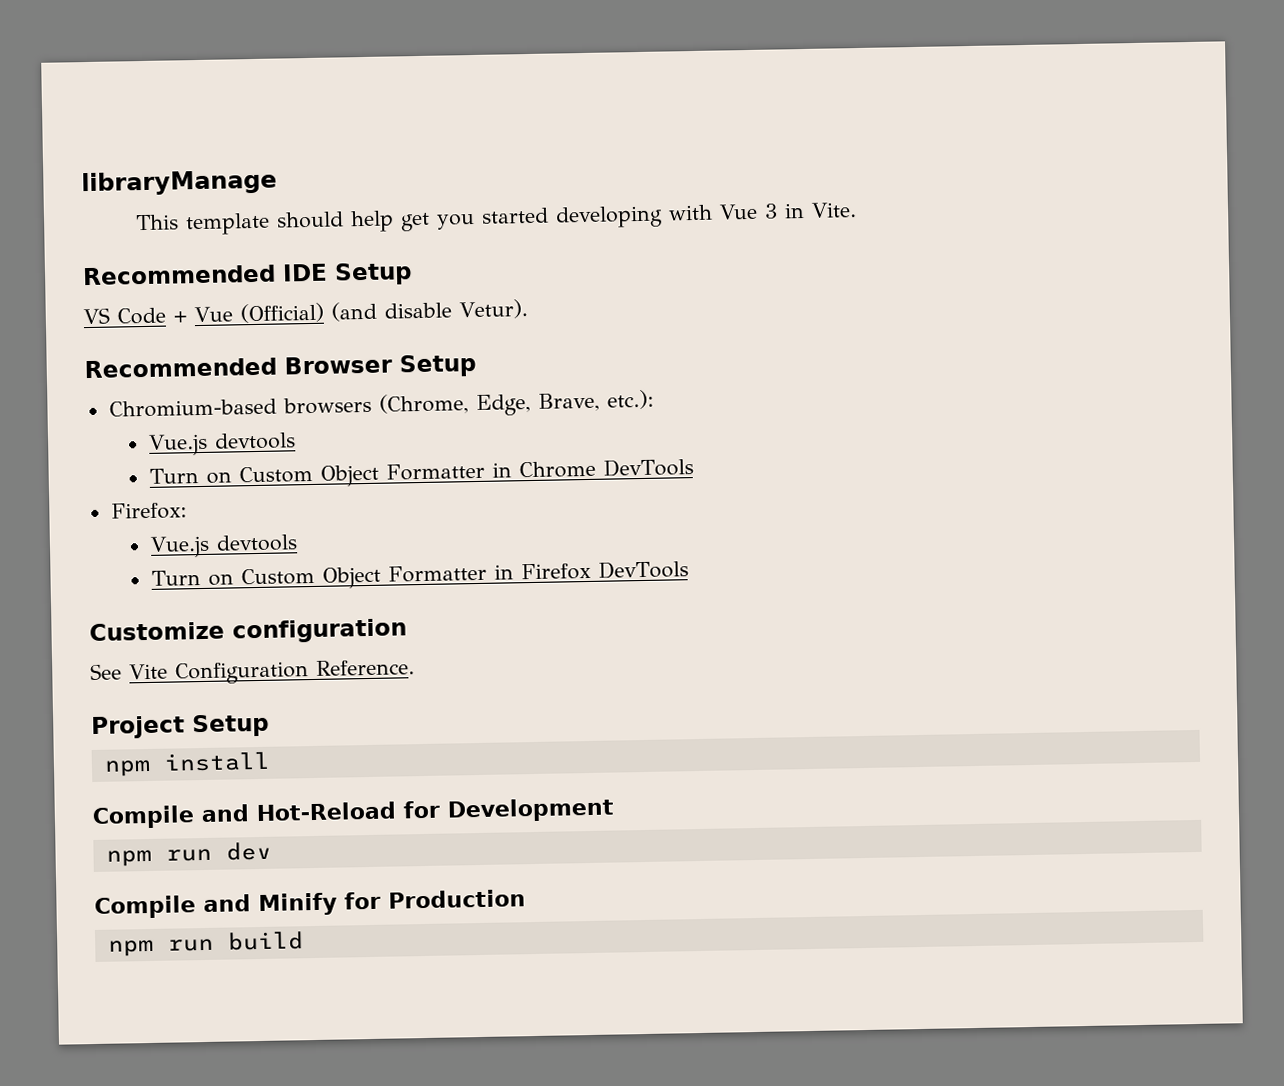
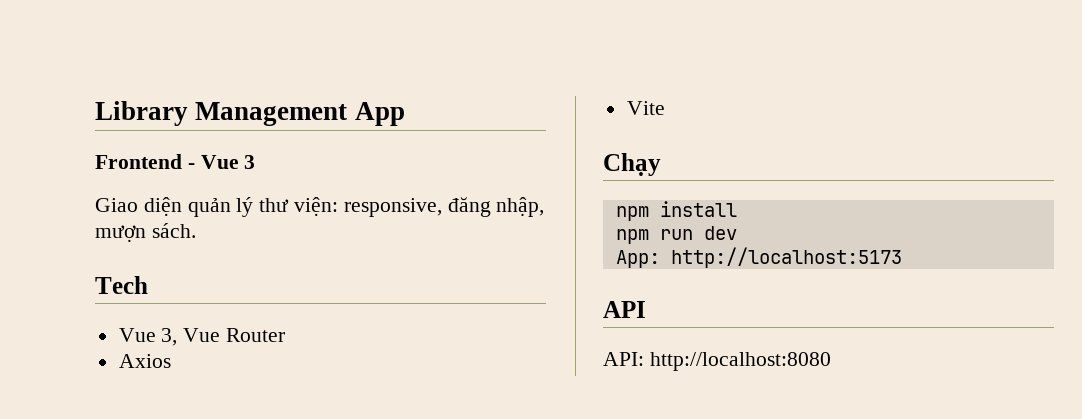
[81,169,277,197] [134,202,858,236] [82,262,412,286] [83,299,528,325] [84,353,476,379] [108,389,654,418] [147,432,296,456] [148,458,694,487] [110,502,187,520] [149,534,298,558] [150,560,689,589] [89,618,407,644] [90,659,415,685] [91,713,269,740] [103,751,271,777] [92,797,615,830] [105,841,272,867] [94,889,526,919] [107,931,304,957] libraryManage // This template should help get you started developing with Vue 3 in Vite. // Recommended IDE Setup // VS Code + Vue (Official) (and disable Vetur). // Recommended Browser Setup // Chromium-based browsers (Chrome, Edge, Brave, etc.): // Vue.js devtools // Turn on Custom Object Formatter in Chrome DevTools // Firefox: // Vue.js devtools // Turn on Custom Object Formatter in Firefox DevTools // Customize configuration // See Vite Configuration Reference. // Project Setup // npm install // Compile and Hot-Reload for Development // npm run dev // Compile and Minify for Production // npm run build -> [95,101,405,126] [95,154,256,169] [95,197,545,217] [95,223,196,242] [95,276,148,294] [118,328,286,346] [118,354,171,368] [626,101,665,115] [603,153,661,176] [615,201,737,221] [615,226,737,244] [615,247,902,268] [603,301,646,318] [603,352,831,371] Library Management App // Frontend - Vue 3 // Giao diện quản lý thư viện: responsive, đăng nhập, mượn sách. // Tech // Vue 3, Vue Router // Axios // Vite // Chạy // npm install // npm run dev // App: http://localhost:5173 // API // API: http://localhost:8080

